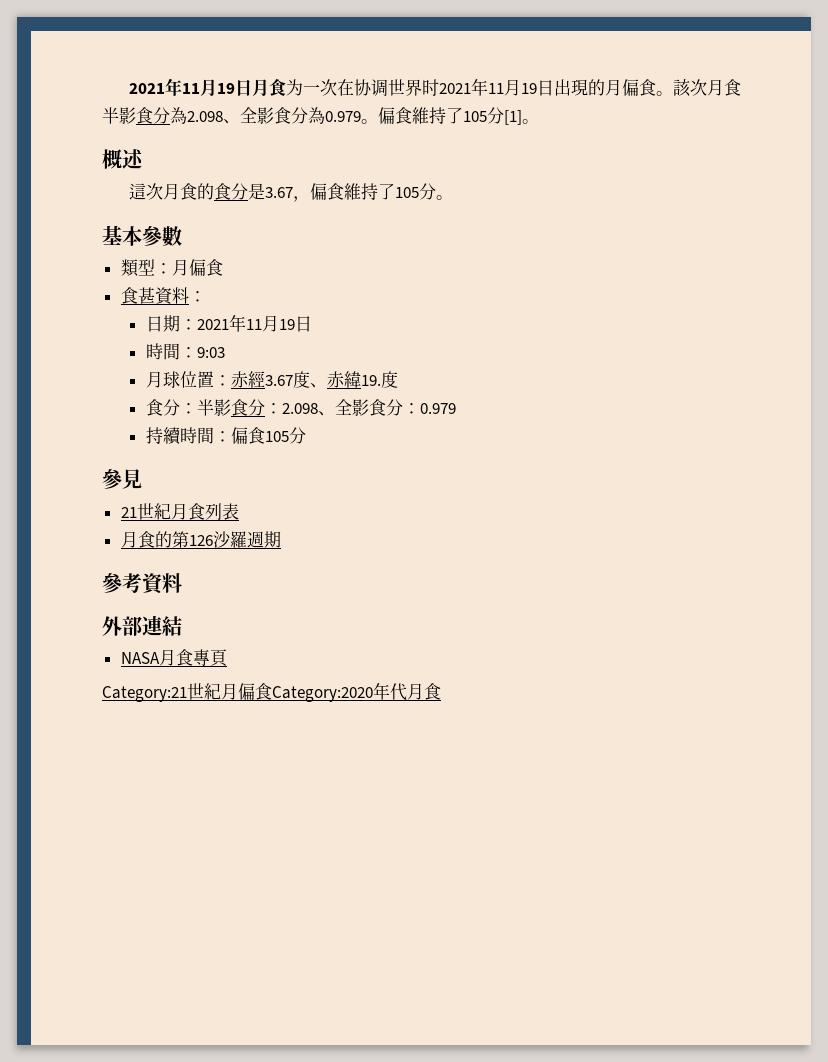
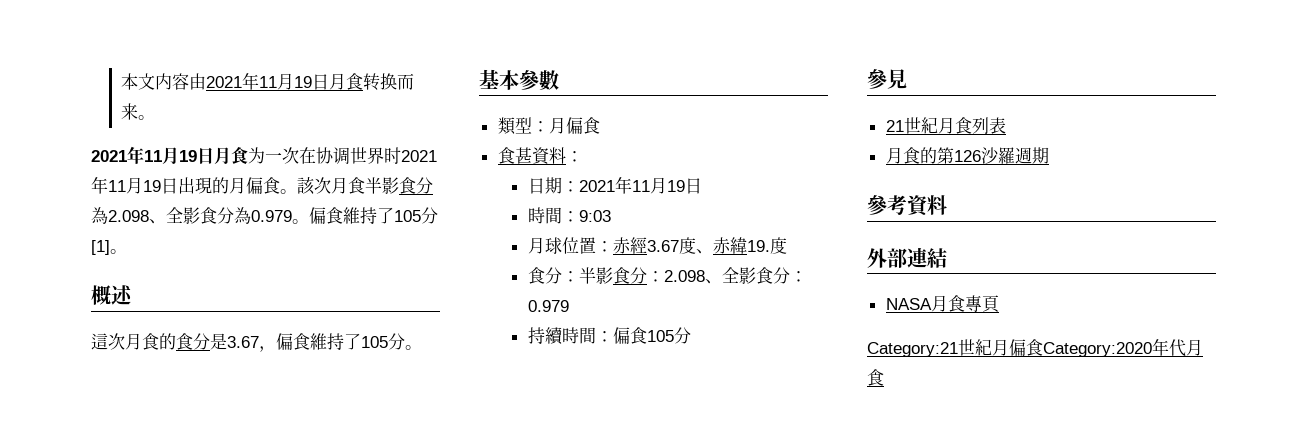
(128, 88) none -> [120,72,414,91] [120,103,155,120] 本文内容由2021年11月19日月食转换而来。 //

